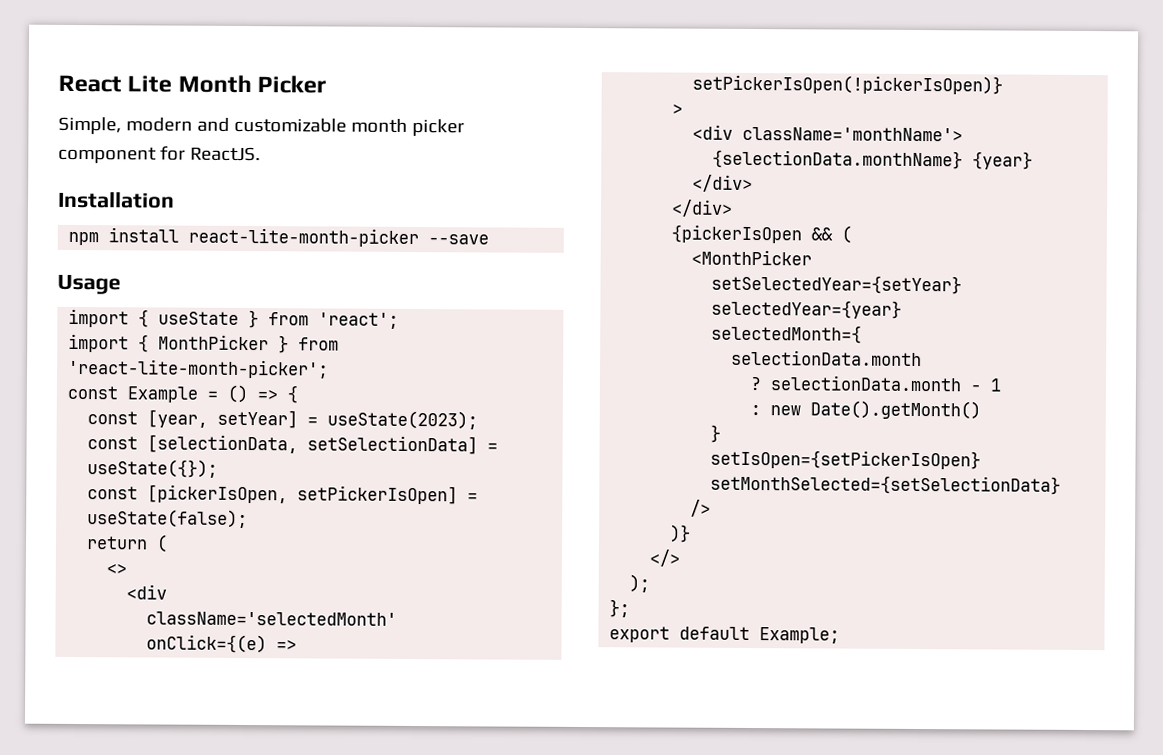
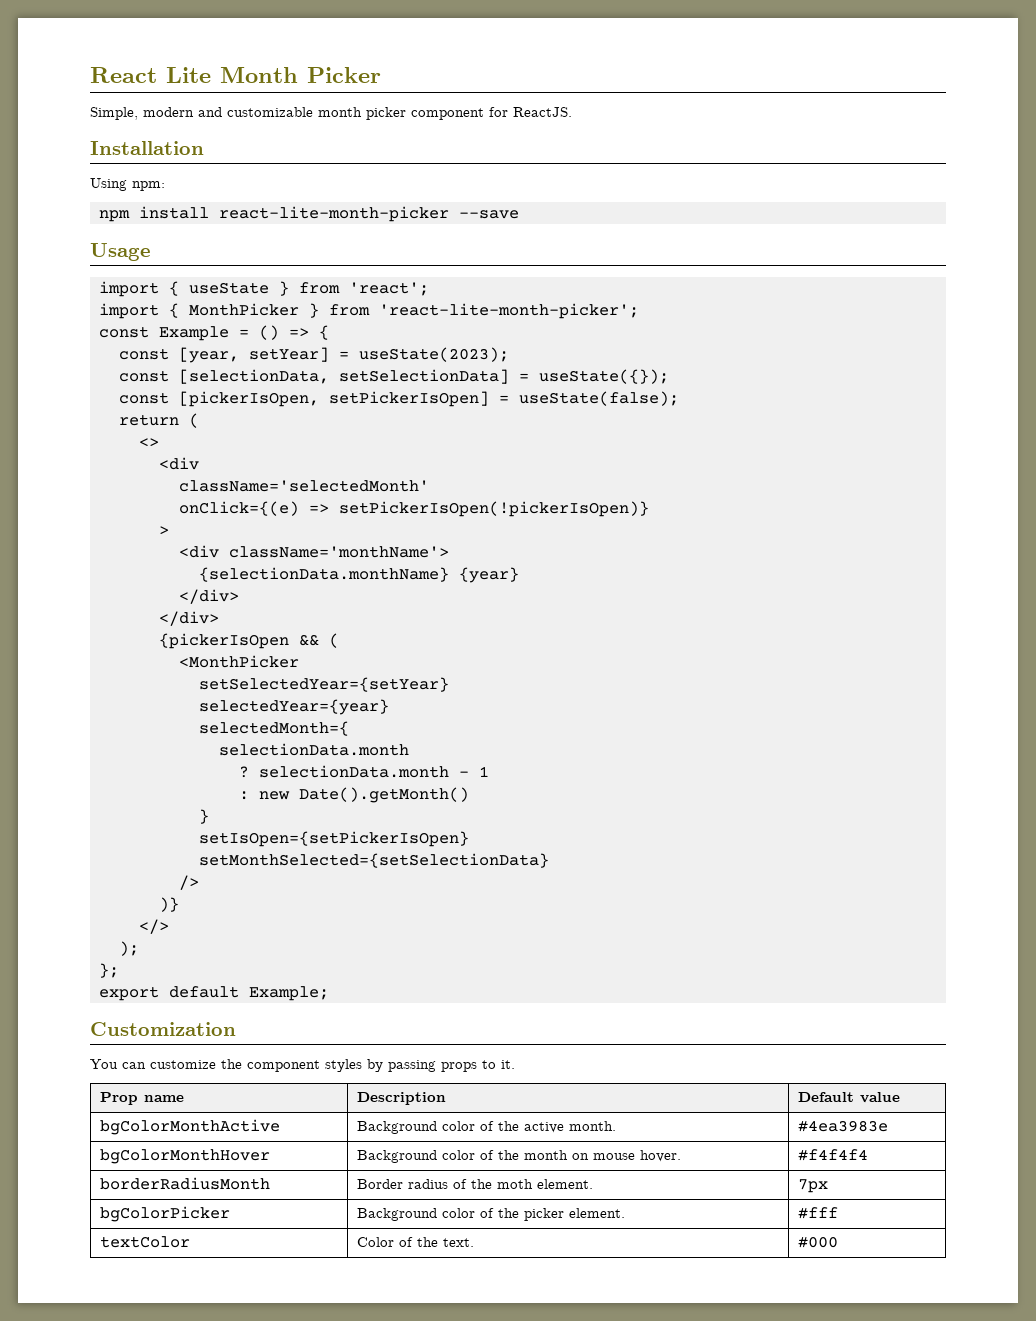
(175, 199) none -> [90,178,165,191] // Using npm:
(841, 635) none -> [90,1022,236,1036] [90,1059,515,1072] [100,1092,185,1105] [357,1092,447,1105] [798,1092,901,1103] [100,1119,281,1135] [357,1121,617,1134] [798,1120,889,1132] [100,1149,271,1164] [357,1150,682,1163] [798,1149,869,1161] [100,1177,271,1190] [357,1179,594,1189] [798,1179,829,1193] [100,1206,231,1222] [357,1208,626,1221] [798,1207,839,1219] [100,1236,191,1248] [357,1237,475,1247] [798,1236,839,1248] // Customization // You can customize the component styles by passing props to it. // Prop name | Description | Default value // bgColorMonthActive | Background color of the active month. | #4ea3983e // bgColorMonthHover | Background color of the month on mouse hover. | #f4f4f4 // borderRadiusMonth | Border radius of the moth element. | 7px // bgColorPicker | Background color of the picker element. | #fff // textColor | Color of the text. | #000

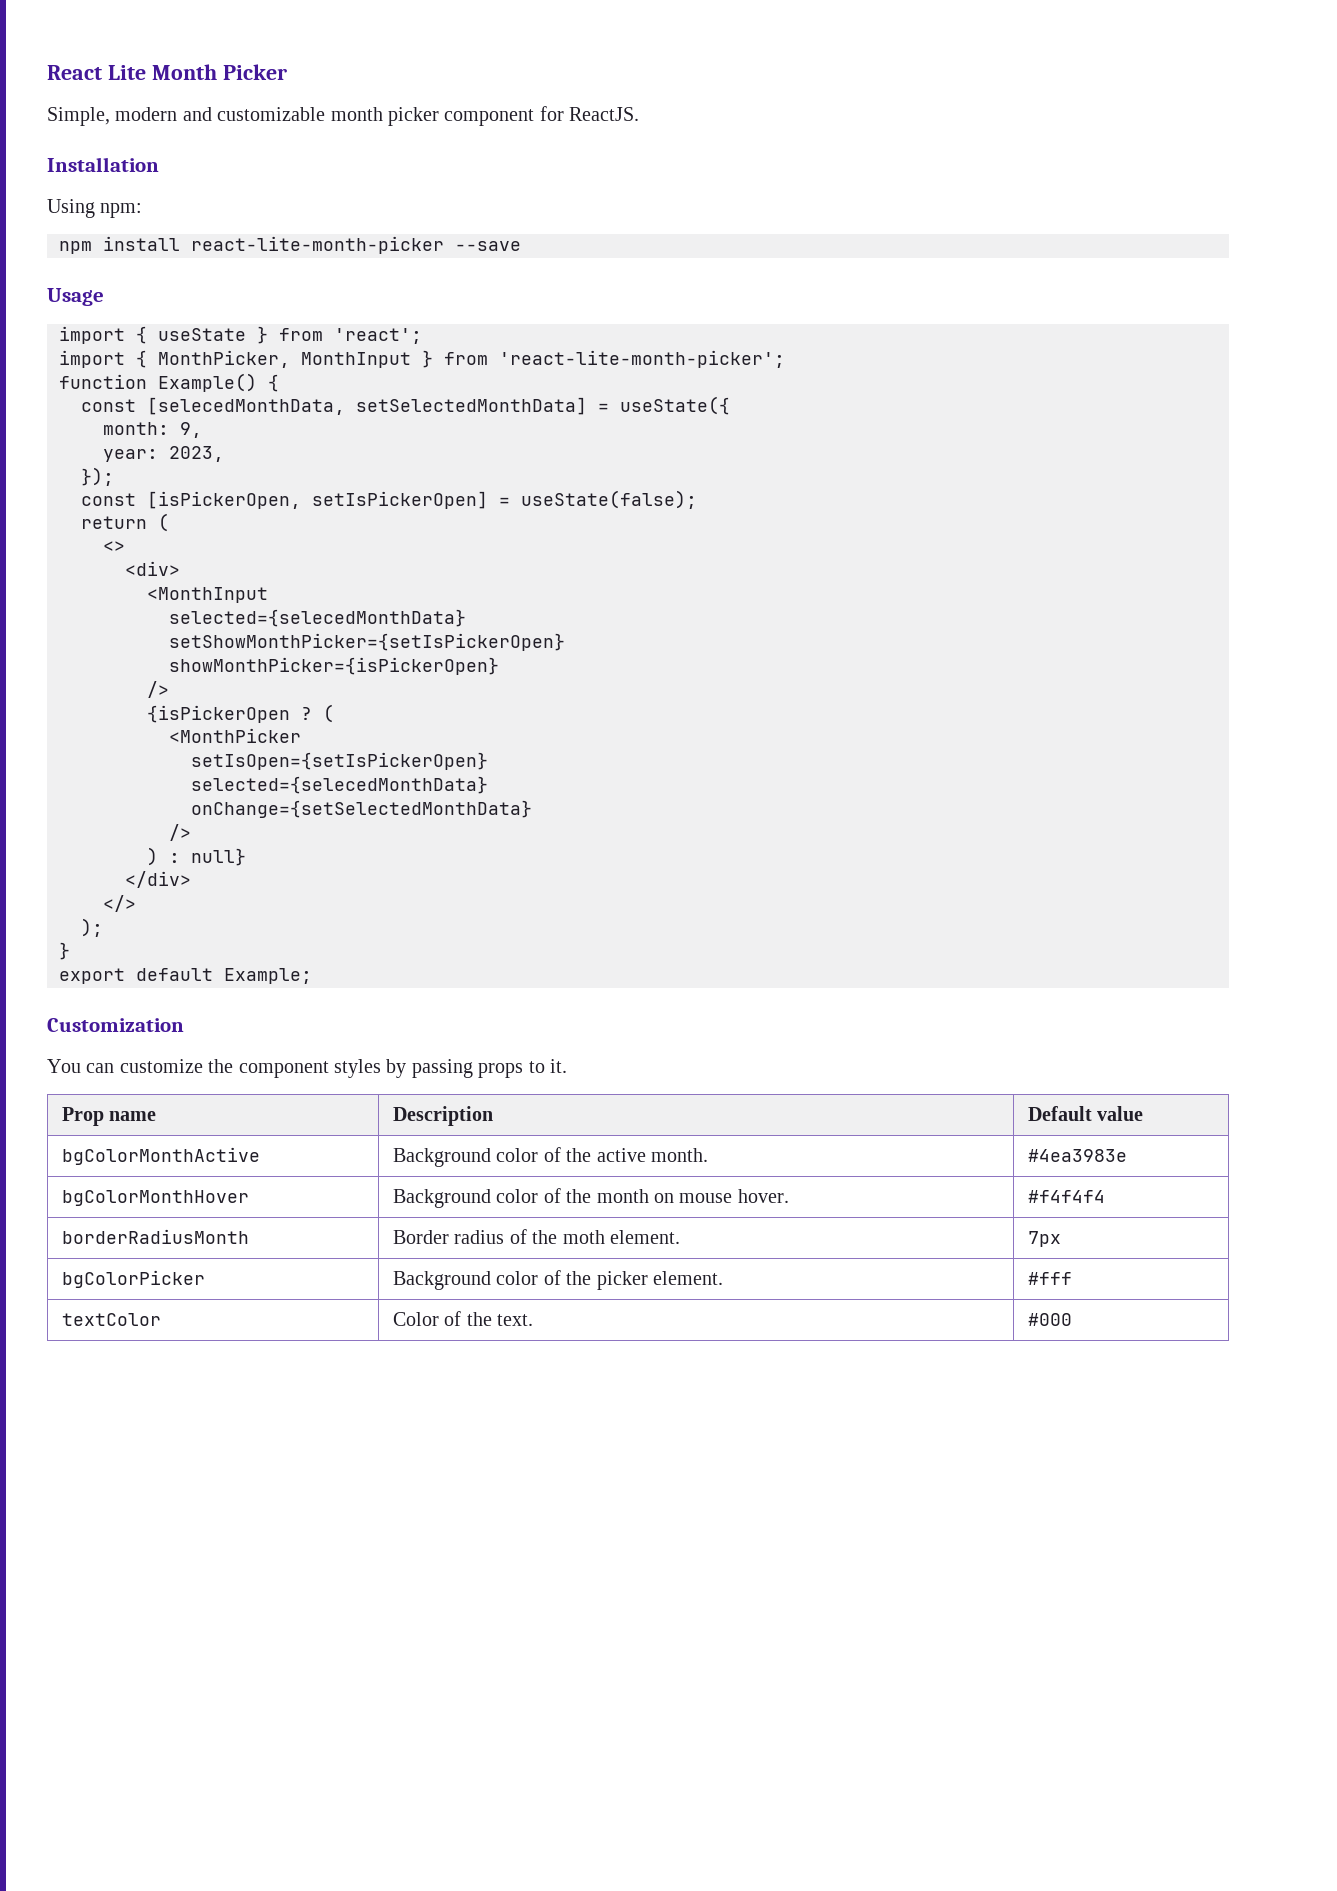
[188,303,299,316] MonthPicker -> [158,350,411,368] MonthPicker, MonthInput
[98,325,329,341] [118,347,509,363] [118,369,669,384] [118,391,489,407] const Example = () => { // const [year, setYear] = useState(2023); // const [selectionData, setSelectionData] = useState({}); // const [pickerIsOpen, setPickerIsOpen] -> [59,373,279,392] [81,396,730,415] [103,422,202,438] [103,446,224,462] [81,467,114,486] [81,491,488,509] function Example() { // const [selecedMonthData, setSelectedMonthData] = useState({ // month: 9, // year: 2023, // }); // const [isPickerOpen, setIsPickerOpen]
[158,457,199,470] [178,480,429,492] [178,501,649,517] [158,526,169,535] [178,545,449,558] [198,567,519,583] [178,589,239,604] [158,611,219,626] [158,633,339,649] [178,655,299,668] [198,677,449,692] [198,699,389,715] [198,721,349,736] [218,743,409,756] [238,765,489,778] [238,787,469,803] [198,809,209,824] [198,831,469,847] [198,853,549,868] [178,875,199,890] [158,897,179,912] <div // className='selectedMonth' // onClick={(e) => setPickerIsOpen(!pickerIsOpen)} // > // <div className='monthName'> // {selectionData.monthName} {year} // </div> // </div> // {pickerIsOpen && ( // <MonthPicker // setSelectedYear={setYear} // selectedYear={year} // selectedMonth={ // selectionData.month // ? selectionData.month - 1 // : new Date().getMonth() // } // setIsOpen={setPickerIsOpen} // setMonthSelected={setSelectionData} // /> // )} -> [125,561,180,576] [147,587,268,603] [169,609,466,627] [169,633,565,651] [169,657,499,675] [147,681,169,698] [147,704,334,723] [169,728,301,743] [191,752,488,770] [191,776,488,794] [191,800,532,818] [169,824,191,841] [147,847,246,866] [125,871,191,888] <div> // <MonthInput // selected={selecedMonthData} // setShowMonthPicker={setIsPickerOpen} // showMonthPicker={isPickerOpen} // /> // {isPickerOpen ? ( // <MonthPicker // setIsOpen={setIsPickerOpen} // selected={selecedMonthData} // onChange={setSelectedMonthData} // /> // ) : null} // </div>
[98,963,119,978] }; -> [59,942,70,960] }

